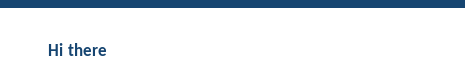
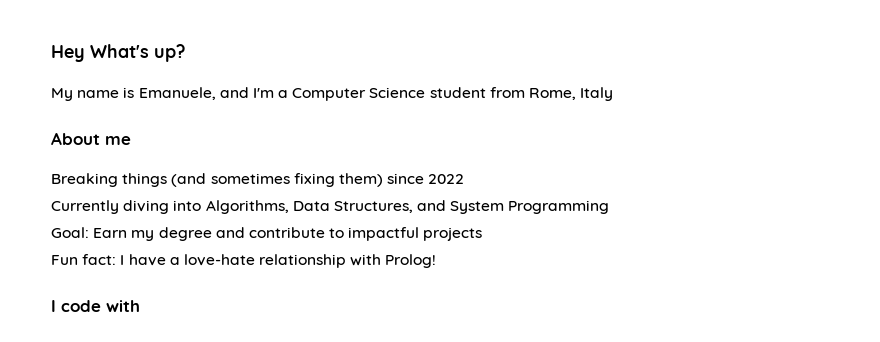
[48,43,107,56] Hi there -> [51,44,185,62] [51,87,614,101] [51,132,131,145] [51,173,465,187] [51,200,610,214] [51,227,483,241] [51,254,437,268] [51,300,140,312] Hey What's up? // My name is Emanuele, and I'm a Computer Science student from Rome, Italy // About me // Breaking things (and sometimes fixing them) since 2022 // Currently diving into Algorithms, Data Structures, and System Programming // Goal: Earn my degree and contribute to impactful projects // Fun fact: I have a love-hate relationship with Prolog! // I code with

